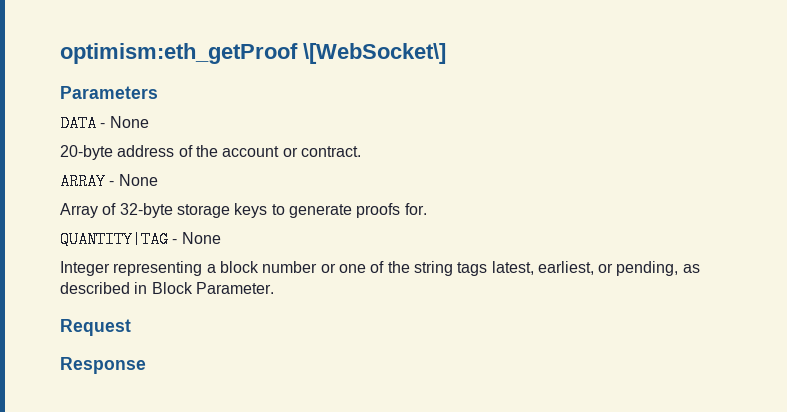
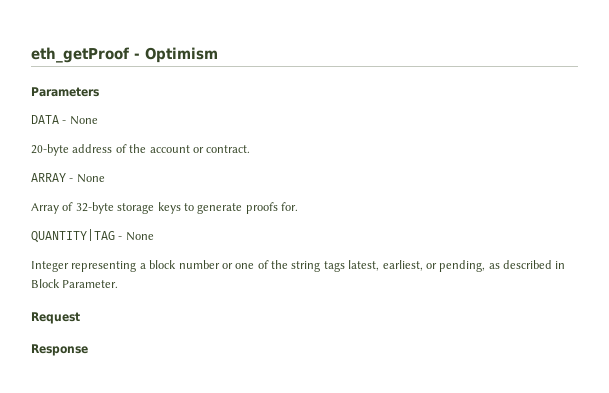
[60,43,446,64] optimism:eth_getProof \[WebSocket\] -> [31,47,218,63] eth_getProof - Optimism

